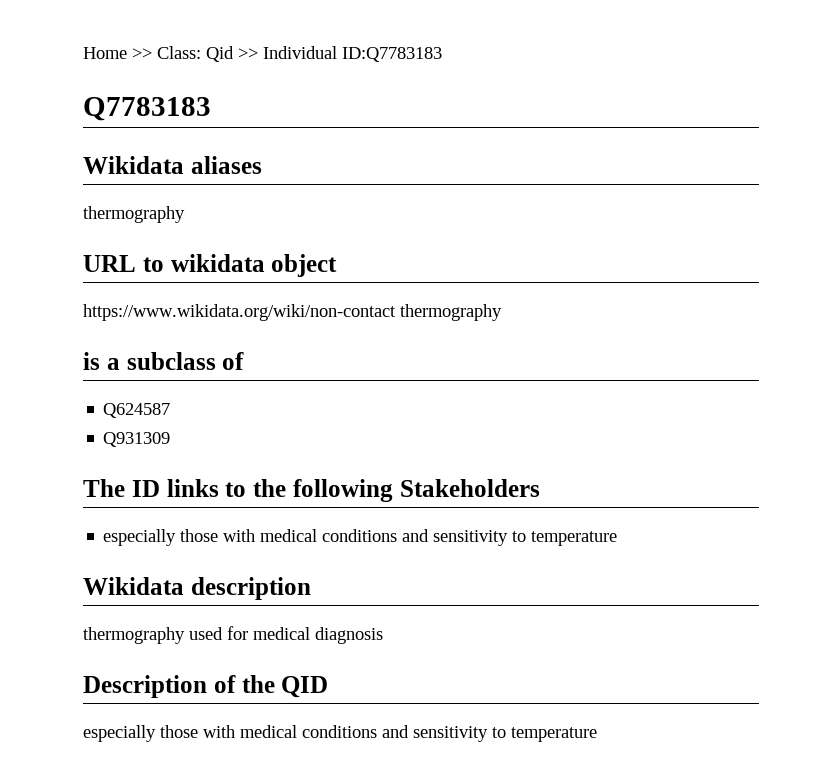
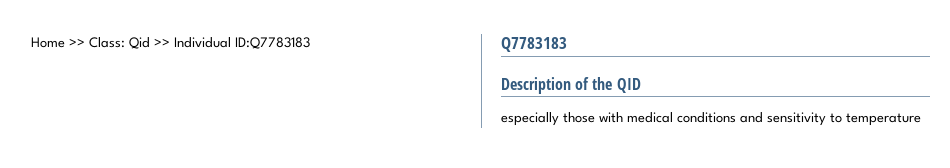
[83,156,262,174] [83,206,185,223] [83,254,338,277] [83,304,502,321] [83,352,245,370] [103,403,171,418] [103,432,171,447] [83,479,540,502] [103,529,618,546] [83,577,311,600] [83,626,383,644] // Wikidata aliases // thermography // URL to wikidata object // https://www.wikidata.org/wiki/non-contact thermography // is a subclass of // Q624587 // Q931309 // The ID links to the following Stakeholders // especially those with medical conditions and sensitivity to temperature // Wikidata description // thermography used for medical diagnosis -> (567, 44) none

